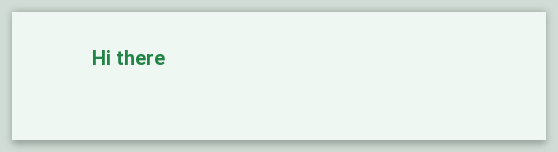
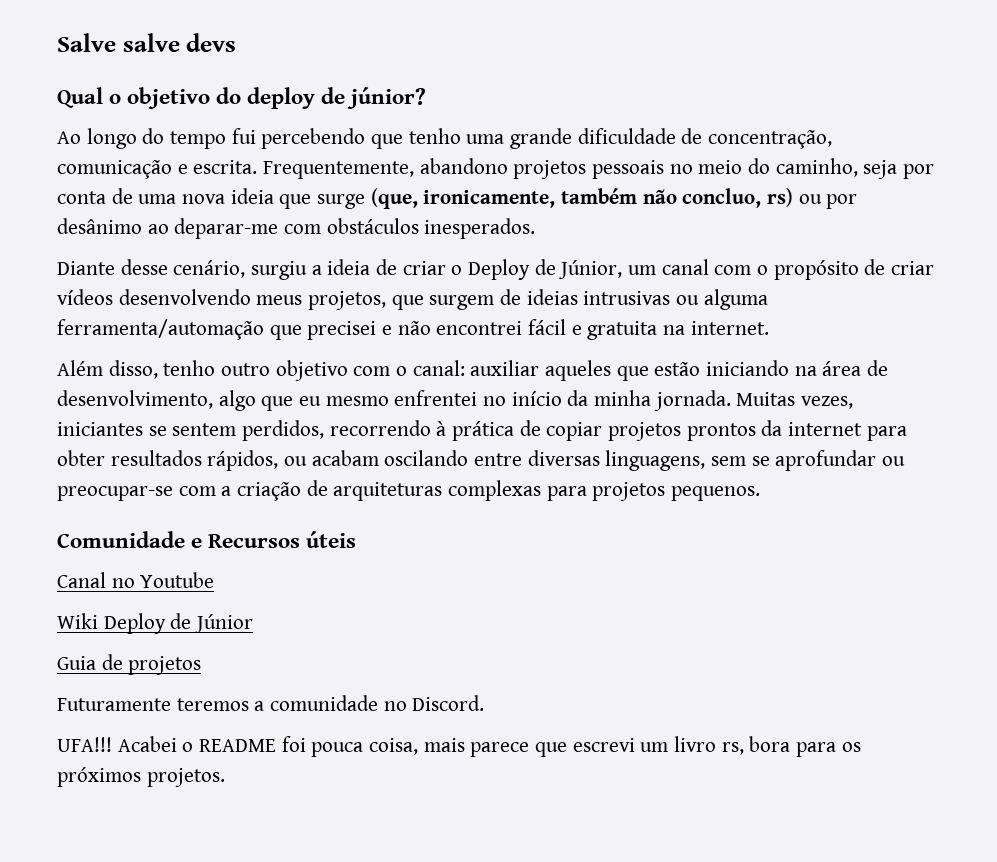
[92,50,166,65] Hi there -> [57,33,237,52] [57,87,427,109] [57,128,833,149] [57,158,935,179] [57,188,858,209] [57,218,536,239] [57,259,935,280] [57,289,768,310] [57,319,769,340] [57,360,889,381] [57,390,854,411] [57,420,907,441] [57,450,906,471] [57,480,761,501] [57,531,357,548] [57,572,215,588] [57,613,254,634] [57,654,202,675] [57,695,485,711] [57,736,861,757] [57,767,225,787] Salve salve devs // Qual o objetivo do deploy de júnior? // Ao longo do tempo fui percebendo que tenho uma grande dificuldade de concentração, comunicação e escrita. Frequentemente, abandono projetos pessoais no meio do caminho, seja por conta de uma nova ideia que surge (que, ironicamente, também não concluo, rs) ou por desânimo ao deparar-me com obstáculos inesperados. // Diante desse cenário, surgiu a ideia de criar o Deploy de Júnior, um canal com o propósito de criar vídeos desenvolvendo meus projetos, que surgem de ideias intrusivas ou alguma ferramenta/automação que precisei e não encontrei fácil e gratuita na internet. // Além disso, tenho outro objetivo com o canal: auxiliar aqueles que estão iniciando na área de desenvolvimento, algo que eu mesmo enfrentei no início da minha jornada. Muitas vezes, iniciantes se sentem perdidos, recorrendo à prática de copiar projetos prontos da internet para obter resultados rápidos, ou acabam oscilando entre diversas linguagens, sem se aprofundar ou preocupar-se com a criação de arquiteturas complexas para projetos pequenos. // Comunidade e Recursos úteis // Canal no Youtube // Wiki Deploy de Júnior // Guia de projetos // Futuramente teremos a comunidade no Discord. // UFA!!! Acabei o README foi pouca coisa, mais parece que escrevi um livro rs, bora para os próximos projetos.

